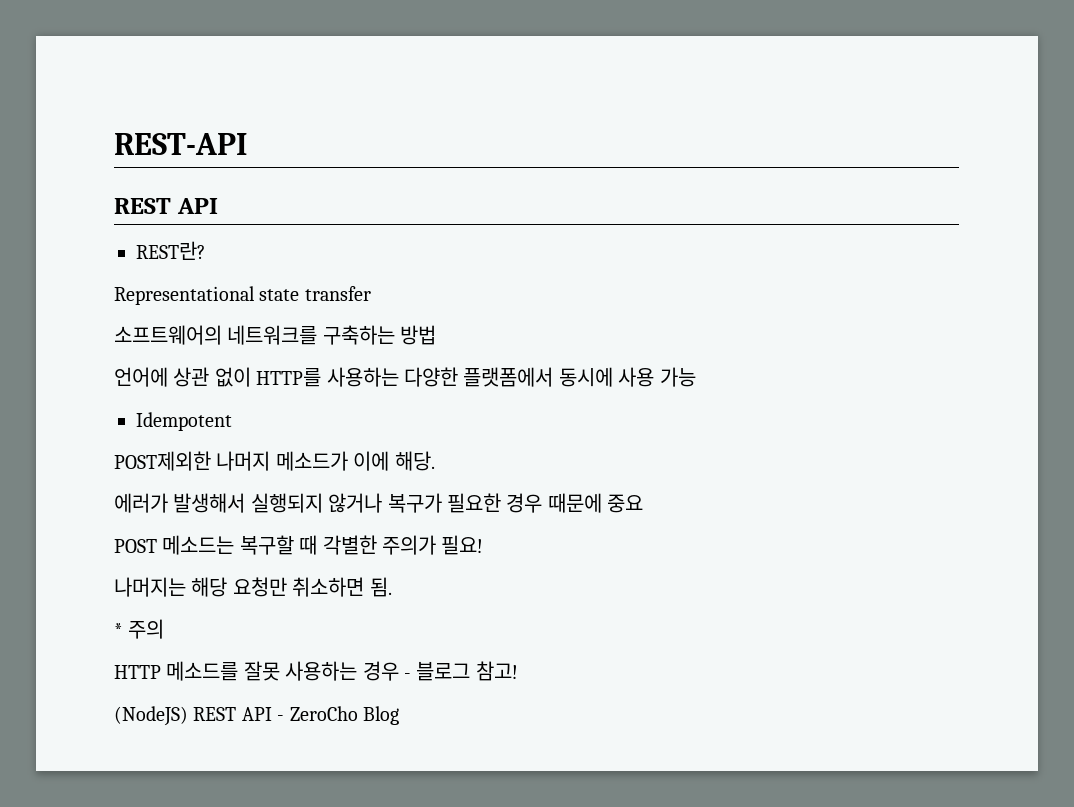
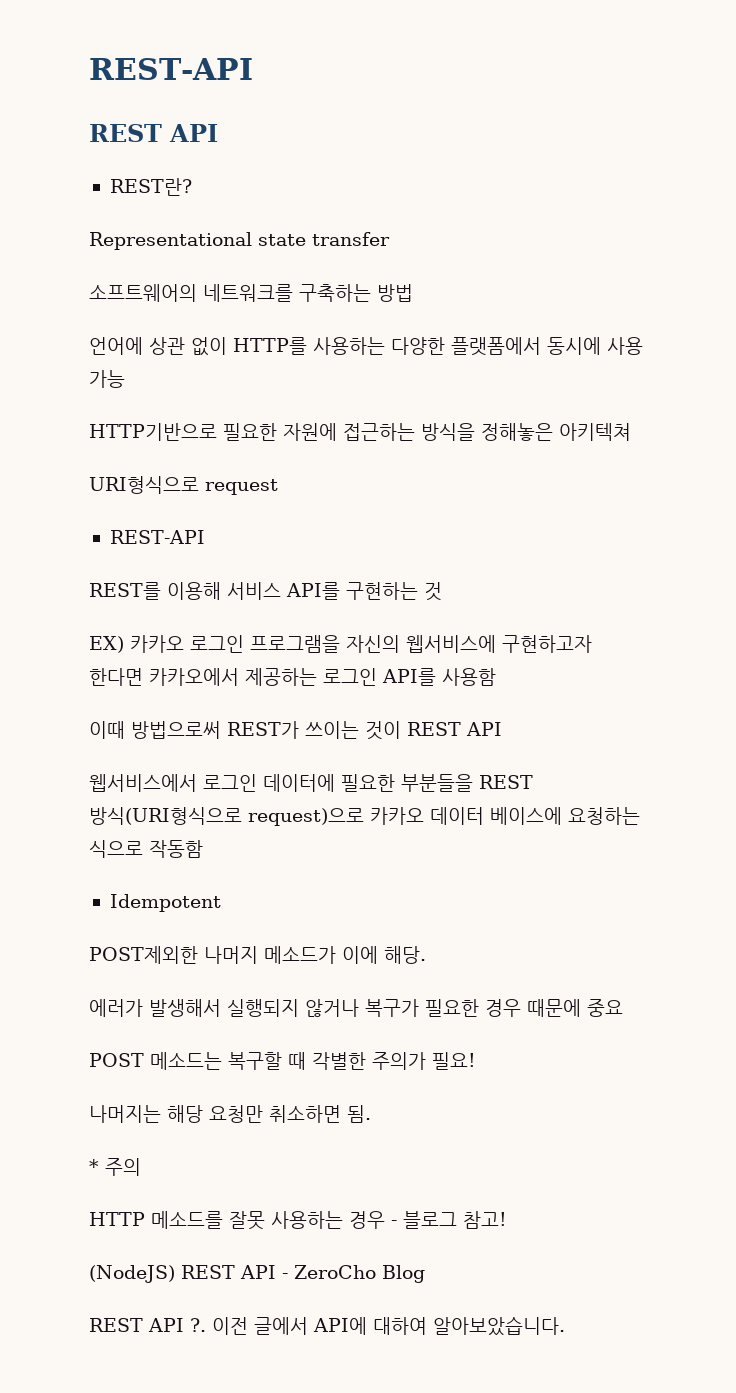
(696, 377) none -> [89,423,631,441] [89,476,278,495] [109,530,205,544] [89,582,442,601] [89,635,592,653] [89,668,496,686] [89,721,502,740] [89,774,533,792] [89,807,640,826] [89,840,203,858] // HTTP기반으로 필요한 자원에 접근하는 방식을 정해놓은 아키텍쳐 // URI형식으로 request // REST-API // REST를 이용해 서비스 API를 구현하는 것 // EX) 카카오 로그인 프로그램을 자신의 웹서비스에 구현하고자 한다면 카카오에서 제공하는 로그인 API를 사용함 // 이때 방법으로써 REST가 쓰이는 것이 REST API // 웹서비스에서 로그인 데이터에 필요한 부분들을 REST 방식(URI형식으로 request)으로 카카오 데이터 베이스에 요청하는 식으로 작동함
(399, 715) none -> [89,1316,565,1336] // REST API ?. 이전 글에서 API에 대하여 알아보았습니다.

